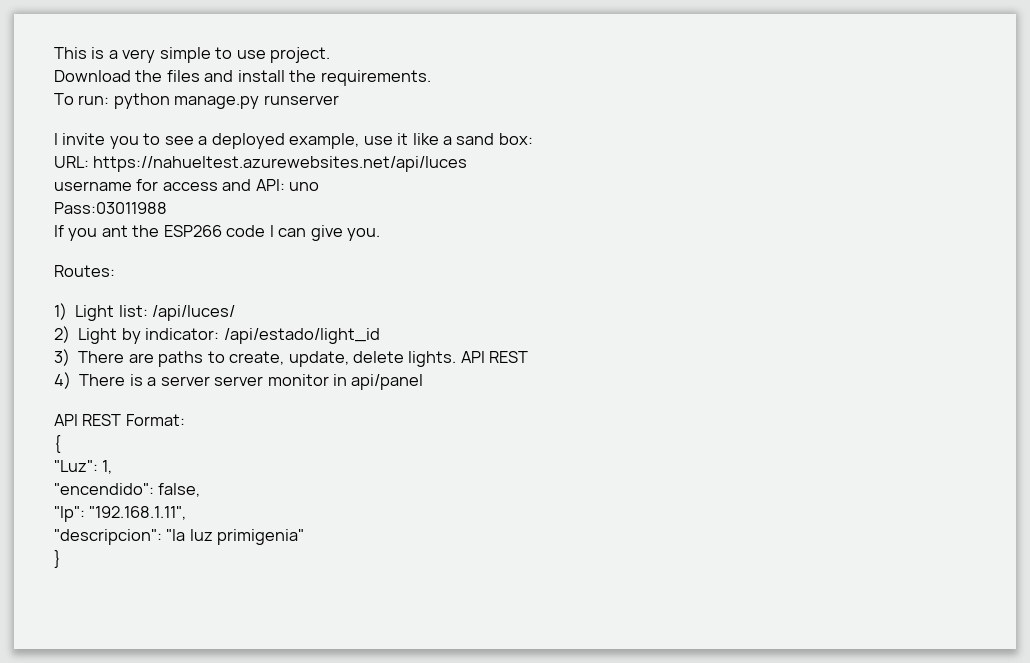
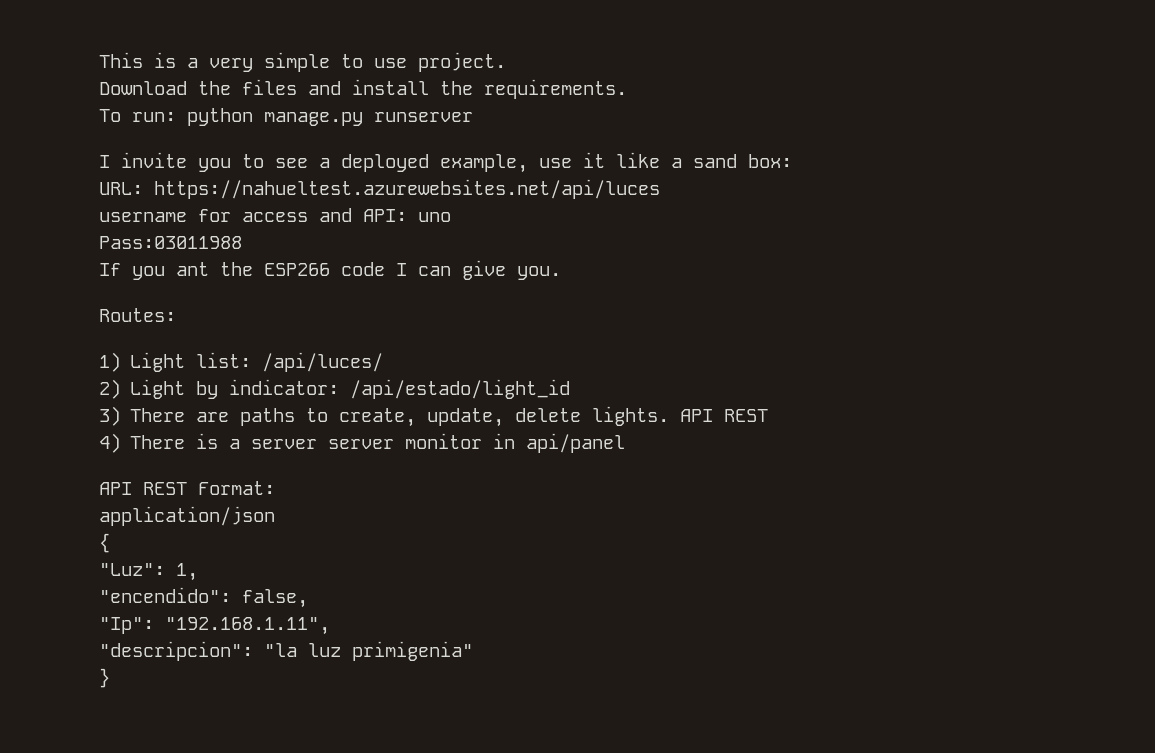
(185, 420) none -> [99,506,275,526] // application/json

